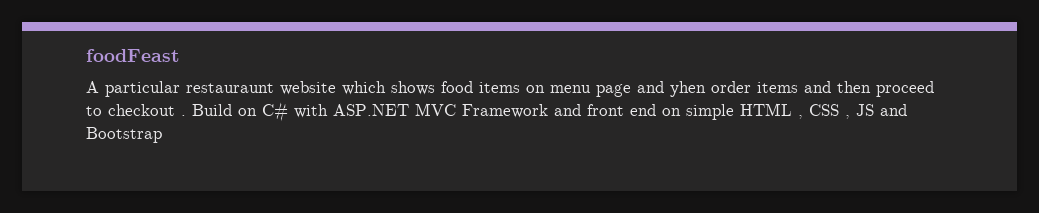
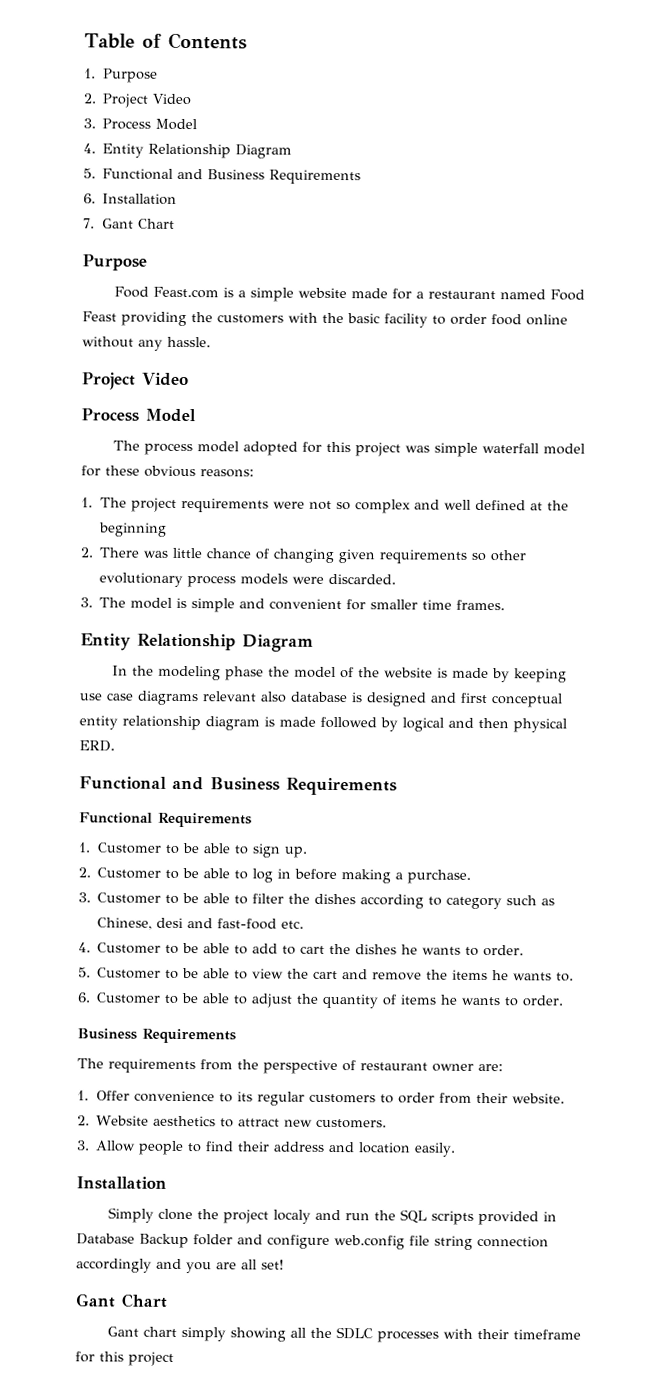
[86,49,180,62] [86,81,934,97] [86,102,907,122] [86,127,162,143] foodFeast // A particular restauraunt website which shows food items on menu page and yhen order items and then proceed to checkout . Build on C# with ASP.NET MVC Framework and front end on simple HTML , CSS , JS and Bootstrap -> [84,32,247,50] [84,68,158,83] [83,93,192,108] [83,118,198,131] [83,143,293,159] [83,168,362,185] [83,193,178,205] [83,218,175,229] [82,254,147,271] [113,286,585,302] [82,311,568,328] [82,336,211,351] [82,372,189,390] [81,408,196,423] [112,440,585,457] [81,465,254,478] [81,497,569,514] [98,522,167,537] [80,547,527,564] [99,572,397,588] [80,597,506,613] [80,633,314,652] [111,665,567,683] [79,690,563,708] [79,715,567,733] [79,740,115,752] [79,776,397,796] [79,812,252,828] [78,842,307,858] [78,867,472,884] [78,892,556,910] [97,917,305,930] [78,942,525,957] [78,967,575,982] [77,992,565,1009] [77,1028,236,1044] [77,1058,503,1075] [77,1090,565,1106] [77,1115,388,1129] [76,1140,457,1157] [76,1176,167,1190] [107,1207,557,1226] [76,1233,549,1250] [76,1258,284,1274] [75,1293,168,1308] [106,1326,581,1343] [75,1351,174,1366] Table of Contents // 1. Purpose // 2. Project Video // 3. Process Model // 4. Entity Relationship Diagram // 5. Functional and Business Requirements // 6. Installation // 7. Gant Chart // Purpose // Food Feast.com is a simple website made for a restaurant named Food Feast providing the customers with the basic facility to order food online without any hassle. // Project Video // Process Model // The process model adopted for this project was simple waterfall model for these obvious reasons: // 1. The project requirements were not so complex and well defined at the beginning // 2. There was little chance of changing given requirements so other evolutionary process models were discarded. // 3. The model is simple and convenient for smaller time frames. // Entity Relationship Diagram // In the modeling phase the model of the website is made by keeping use case diagrams relevant also database is designed and first conceptual entity relationship diagram is made followed by logical and then physical ERD. // Functional and Business Requirements // Functional Requirements // 1. Customer to be able to sign up. // 2. Customer to be able to log in before making a purchase. // 3. Customer to be able to filter the dishes according to category such as Chinese, desi and fast-food etc. // 4. Customer to be able to add to cart the dishes he wants to order. // 5. Customer to be able to view the cart and remove the items he wants to. // 6. Customer to be able to adjust the quantity of items he wants to order. // Business Requirements // The requirements from the perspective of restaurant owner are: // 1. Offer convenience to its regular customers to order from their website. // 2. Website aesthetics to attract new customers. // 3. Allow people to find their address and location easily. // Installation // Simply clone the project localy and run the SQL scripts provided in Database Backup folder and configure web.config file string connection accordingly and you are all set! // Gant Chart // Gant chart simply showing all the SDLC processes with their timeframe for this project

